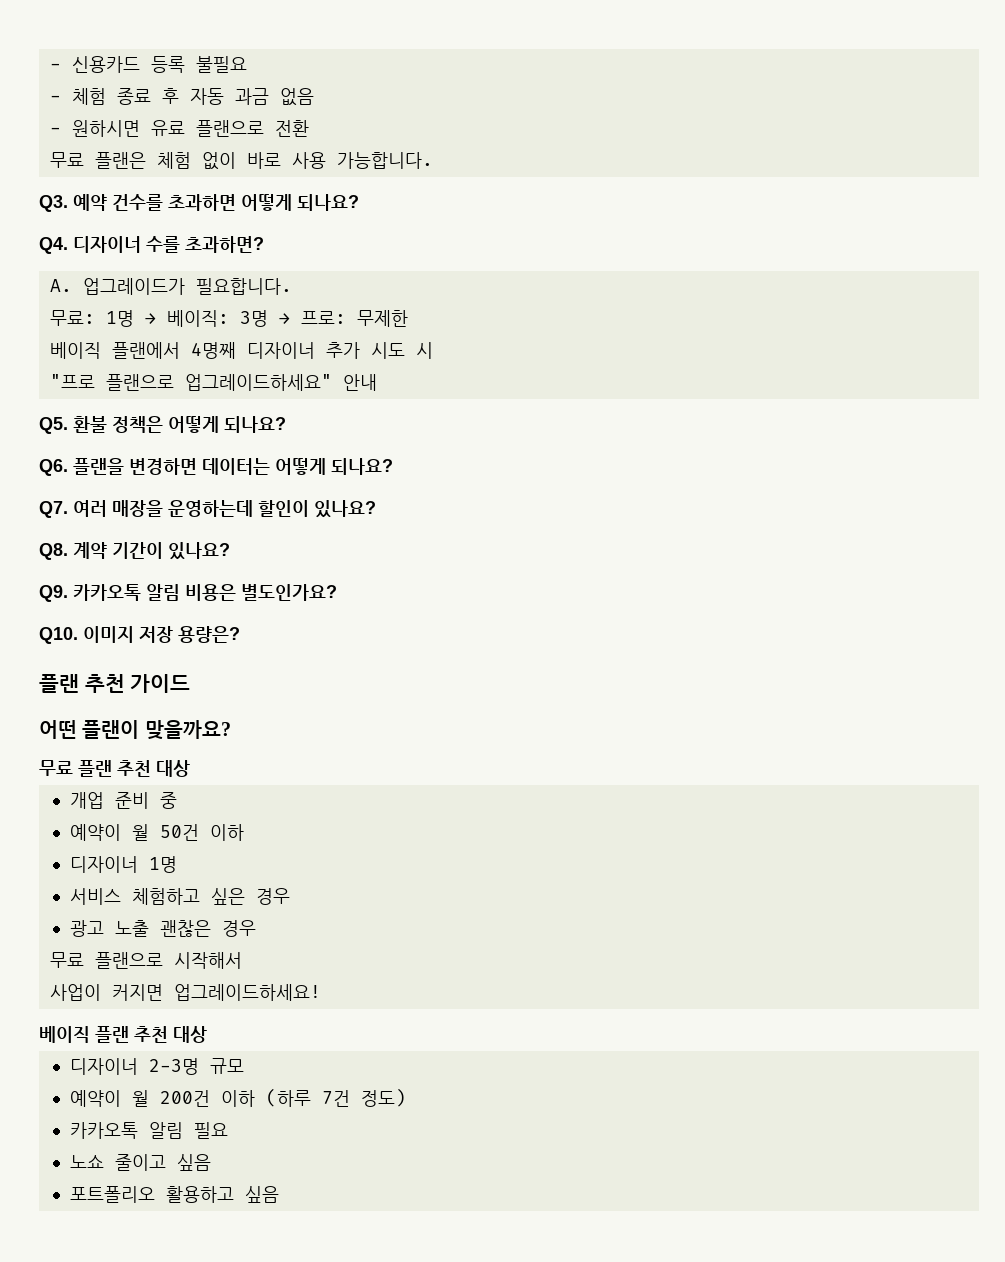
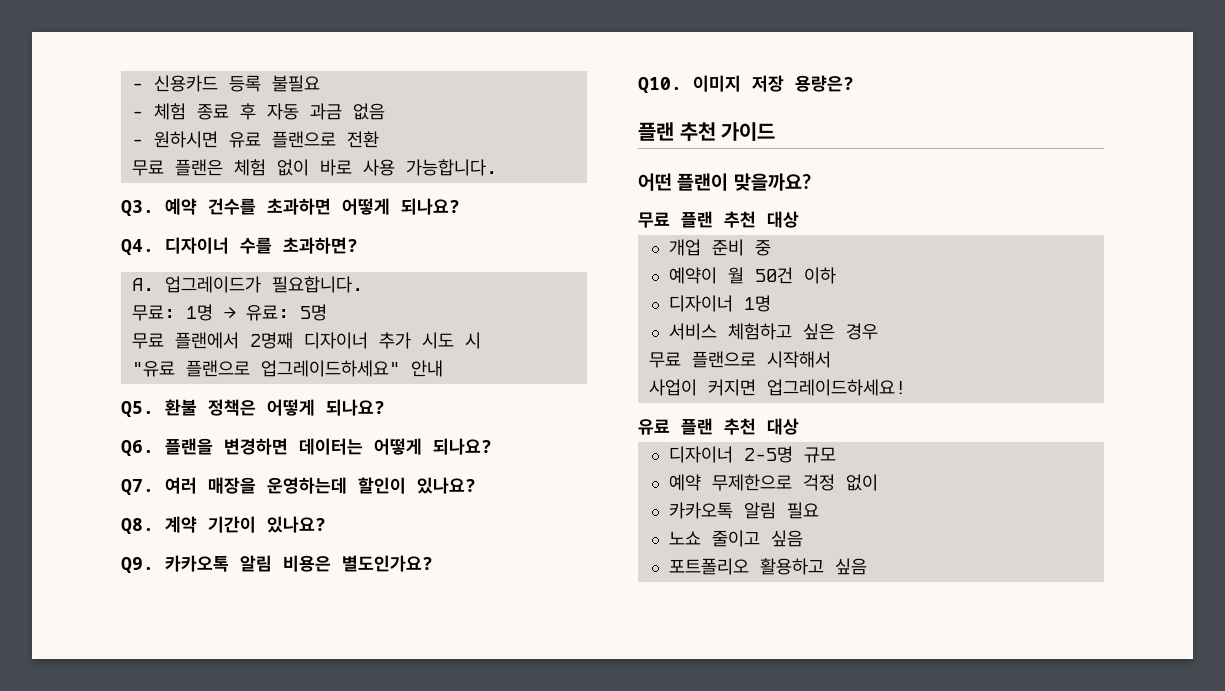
[166,310,408,327] [49,342,236,359] 베이직: 3명 → 프로: 무제한 // 베이직 플랜에서 4명째 -> [245,304,327,321] [131,332,293,349] 유료: 5명 // 무료 플랜에서 2명째
[49,374,95,388] "프로 -> [131,361,175,377] "유료
[69,920,256,937] // 광고 노출 괜찮은 경우 -> (878, 331) none
[39,1026,90,1043] 베이직 -> [638,419,670,435] 유료
[148,1058,199,1075] 2-3명 -> [743,446,793,463] 2-5명
[69,1088,406,1107] 예약이 월 200건 이하 (하루 7건 정도) -> [668,474,878,491] 예약 무제한으로 걱정 없이

